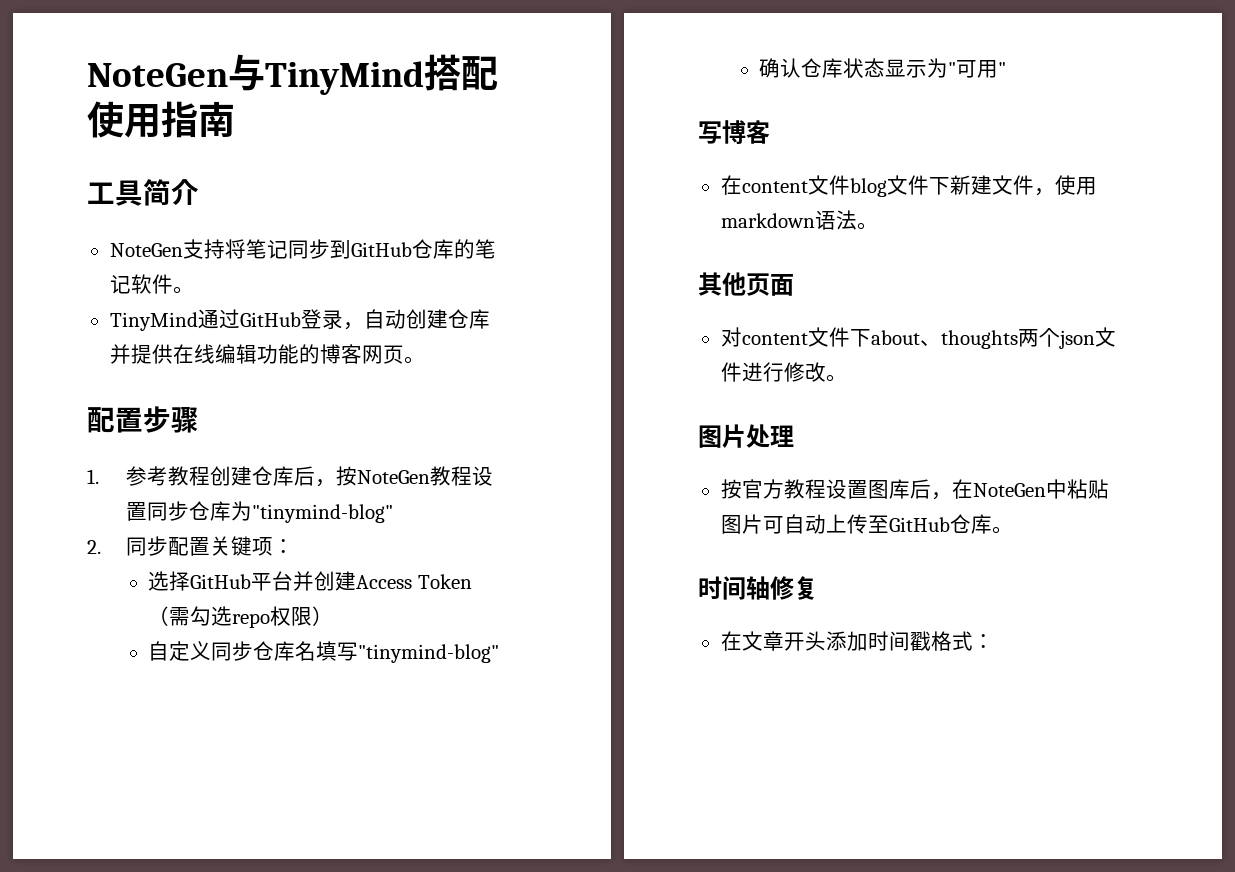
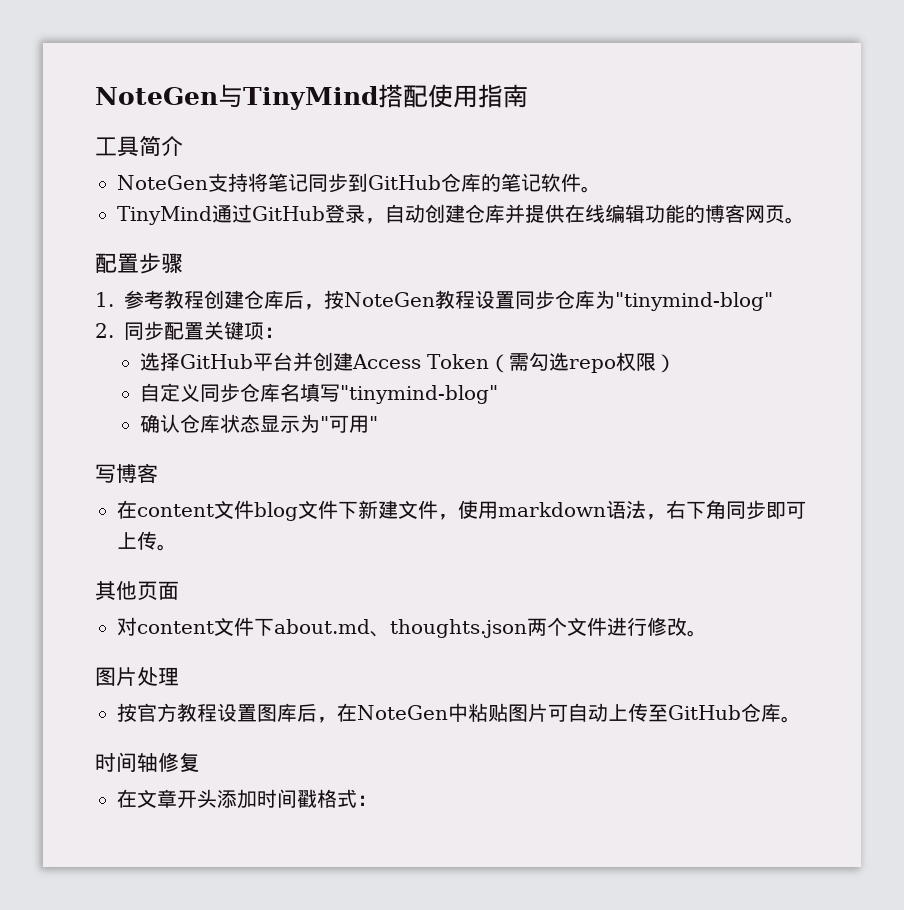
(857, 220) none -> [646,500,806,520] [117,531,157,550] ，右下角同步即可上传
[870,328,1095,349] about、thoughts两个json -> [274,617,567,638] about.md、thoughts.json两个

